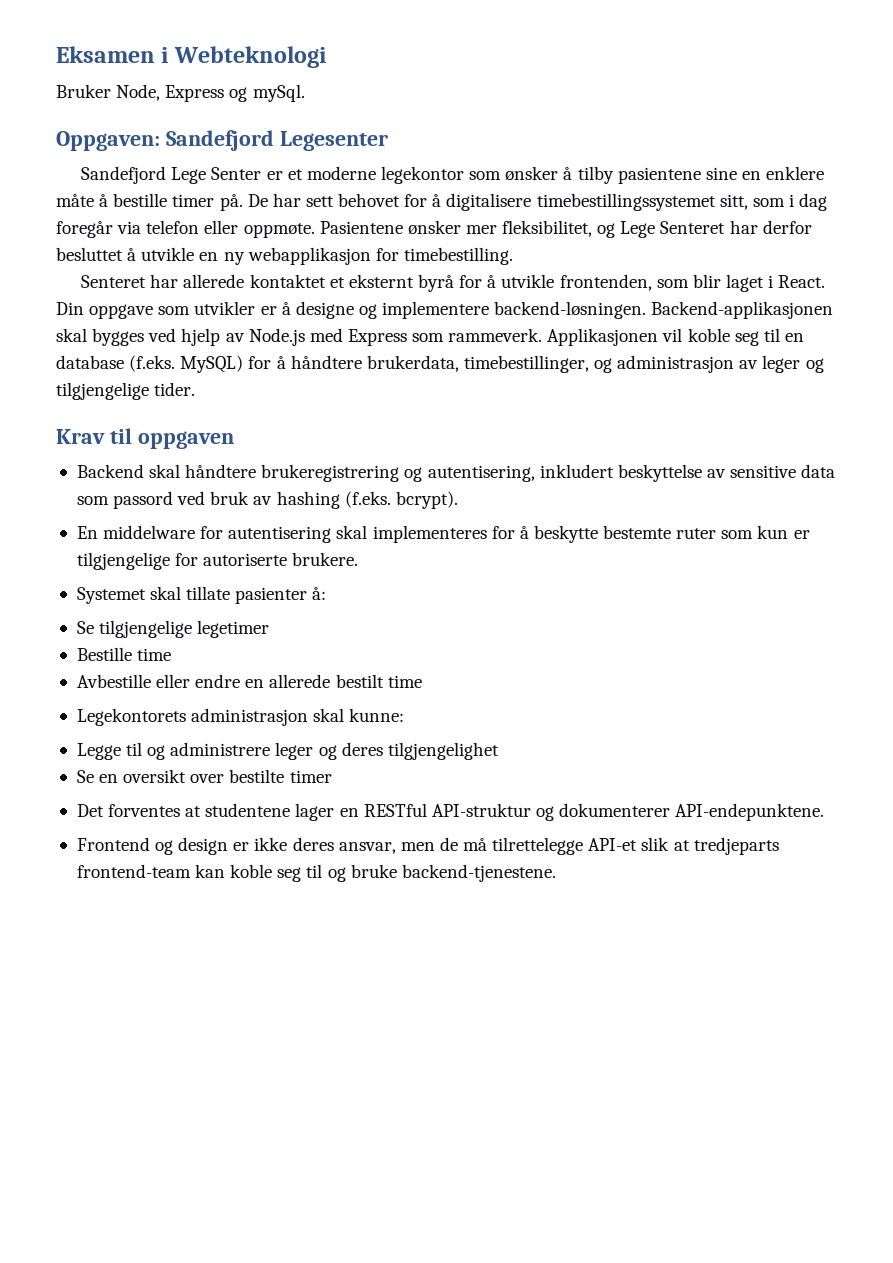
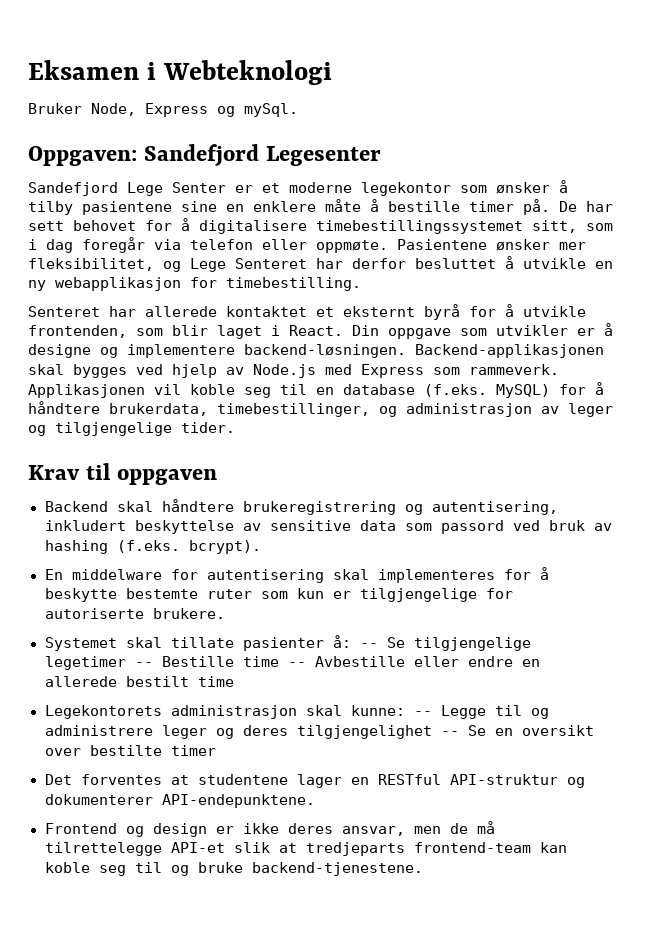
(327, 593) // -> [359,643,378,648] --
(270, 629) // -> [134,662,153,667] --
(172, 654) // -> [287,662,306,667] --
(405, 715) // -> [413,711,432,716] --
(499, 751) // -> [440,731,459,736] --

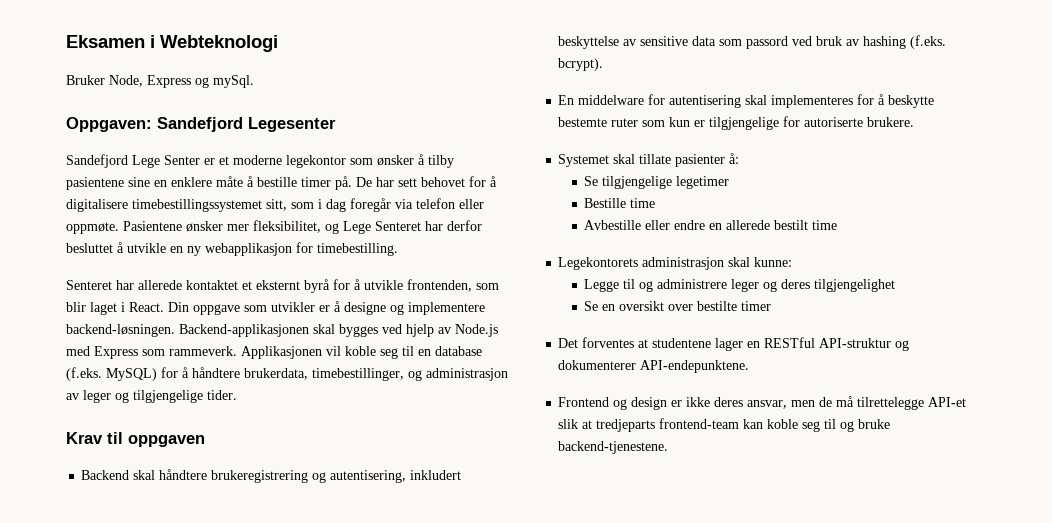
[359,643,378,648] -- -> (740, 158) //
[134,662,153,667] -- -> (730, 182) //
[287,662,306,667] -- -> (656, 203) //
[413,711,432,716] -- -> (793, 262) //
[440,731,459,736] -- -> (896, 285) //

